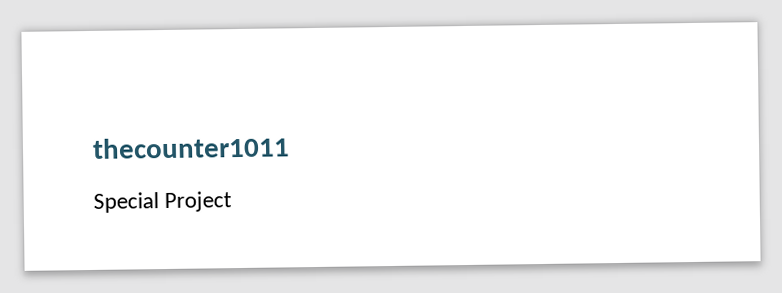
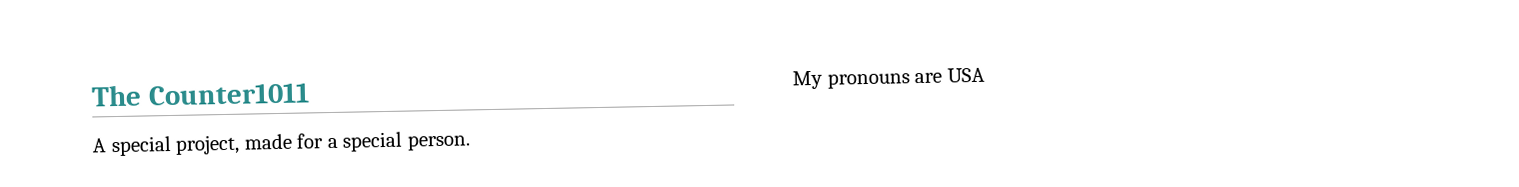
[92,136,290,159] [93,191,233,213] thecounter1011 // Special Project -> [91,82,310,107] [92,131,470,157] [792,67,985,90] The Counter1011 // A special project, made for a special person. // My pronouns are USA

